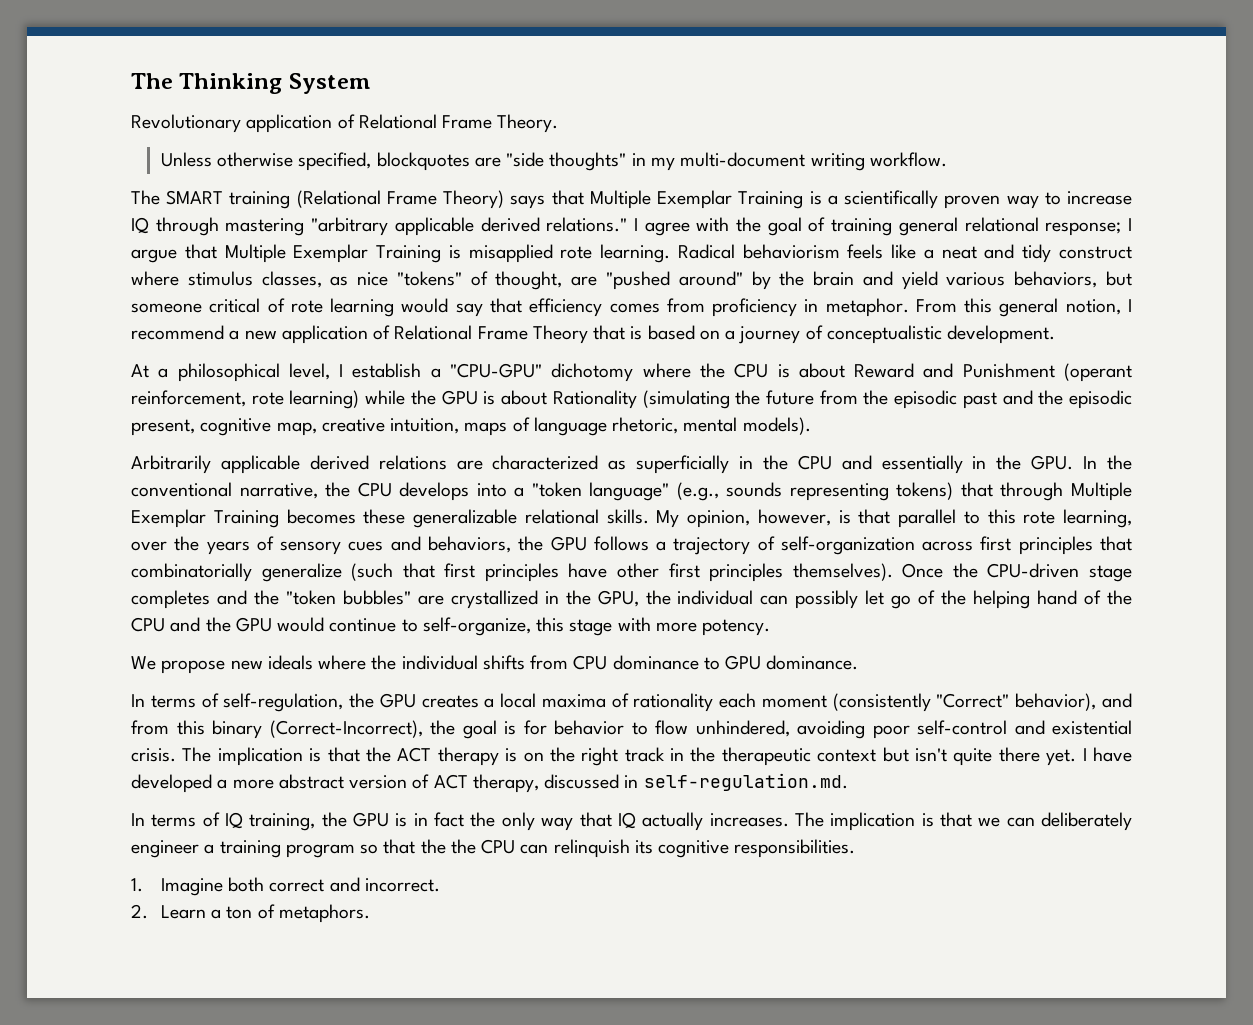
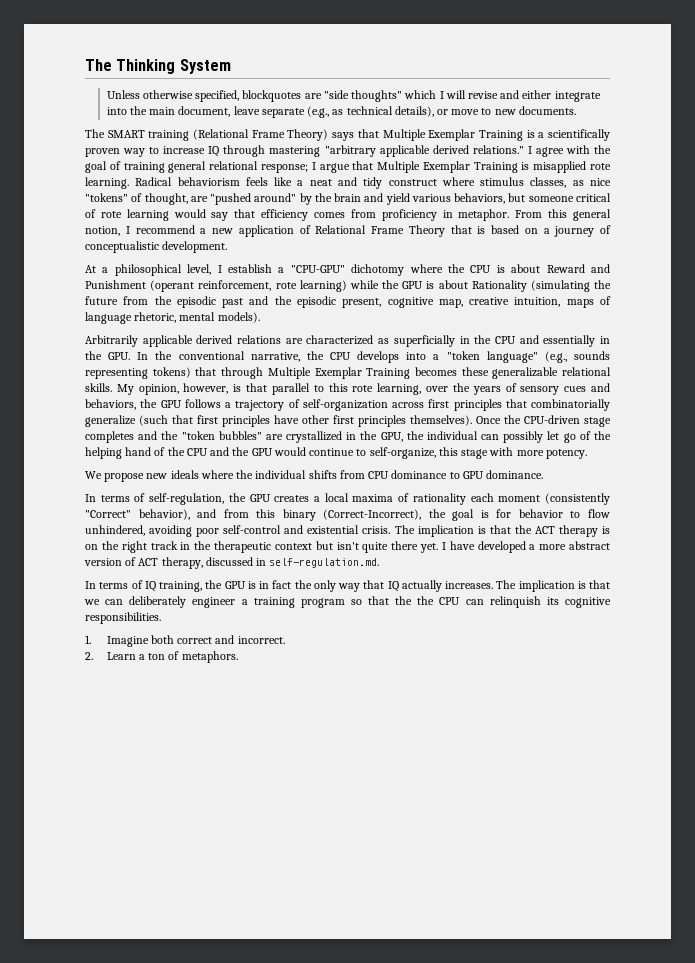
[131,114,559,133] // Revolutionary application of Relational Frame Theory. -> (231, 66) none
[631,152,947,171] in my multi-document writing workflow. -> [404,90,601,102] [106,106,576,118] which I will revise and either integrate into the main document, leave separate (e.g., as technical details), or move to new documents.

